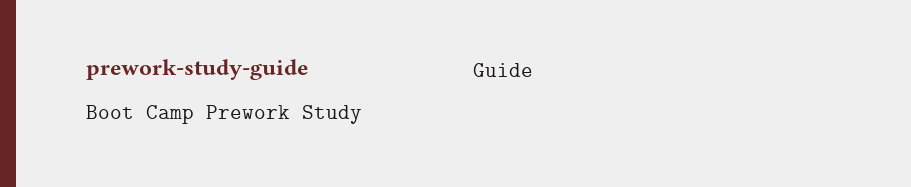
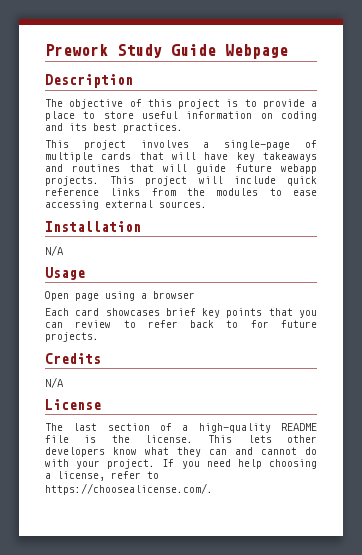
[86,59,308,80] [86,105,362,124] [473,63,533,77] prework-study-guide // Boot Camp Prework Study Guide -> [45,44,288,59] [45,74,133,88] [45,99,317,109] [45,111,317,121] [45,123,183,133] [45,140,317,150] [45,152,317,162] [45,164,317,174] [45,176,317,186] [45,188,317,196] [45,200,207,210] [45,221,141,232] [45,245,63,256] [45,267,85,280] [45,291,195,301] [45,308,317,318] [45,320,317,328] [45,332,99,342] [45,353,101,364] [45,377,63,388] [45,399,101,410] [45,423,317,433] [45,435,317,443] [45,447,317,457] [45,459,317,469] [45,471,159,481] [45,483,213,495] Prework Study Guide Webpage // Description // The objective of this project is to provide a place to store useful information on coding and its best practices. // This project involves a single-page of multiple cards that will have key takeaways and routines that will guide future webapp projects. This project will include quick reference links from the modules to ease accessing external sources. // Installation // N/A // Usage // Open page using a browser // Each card showcases brief key points that you can review to refer back to for future projects. // Credits // N/A // License // The last section of a high-quality README file is the license. This lets other developers know what they can and cannot do with your project. If you need help choosing a license, refer to https://choosealicense.com/.

